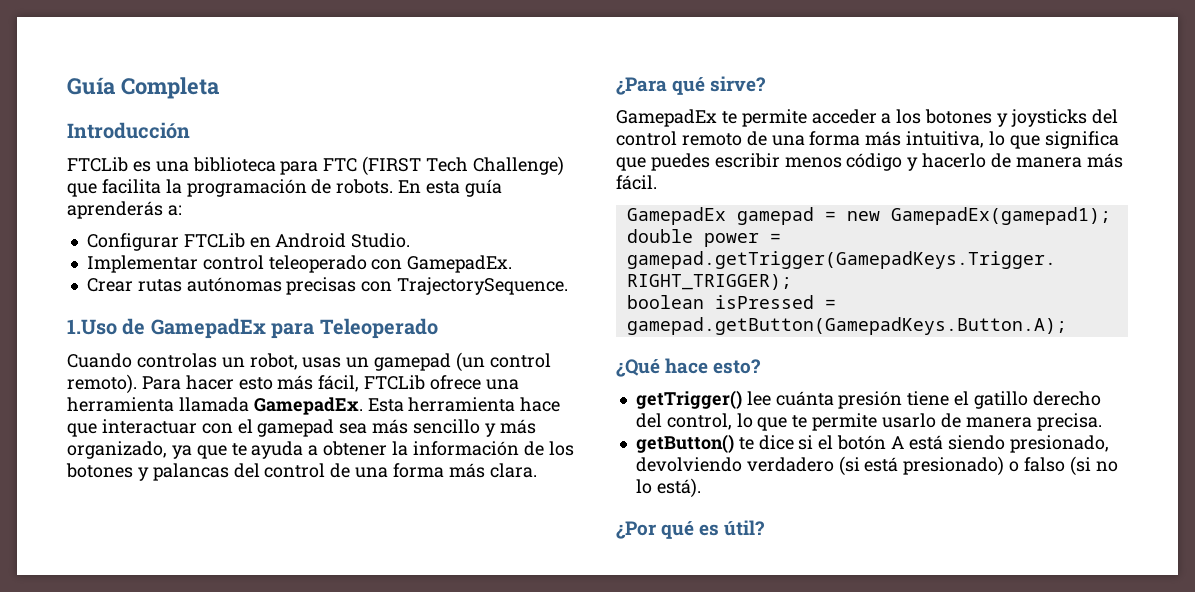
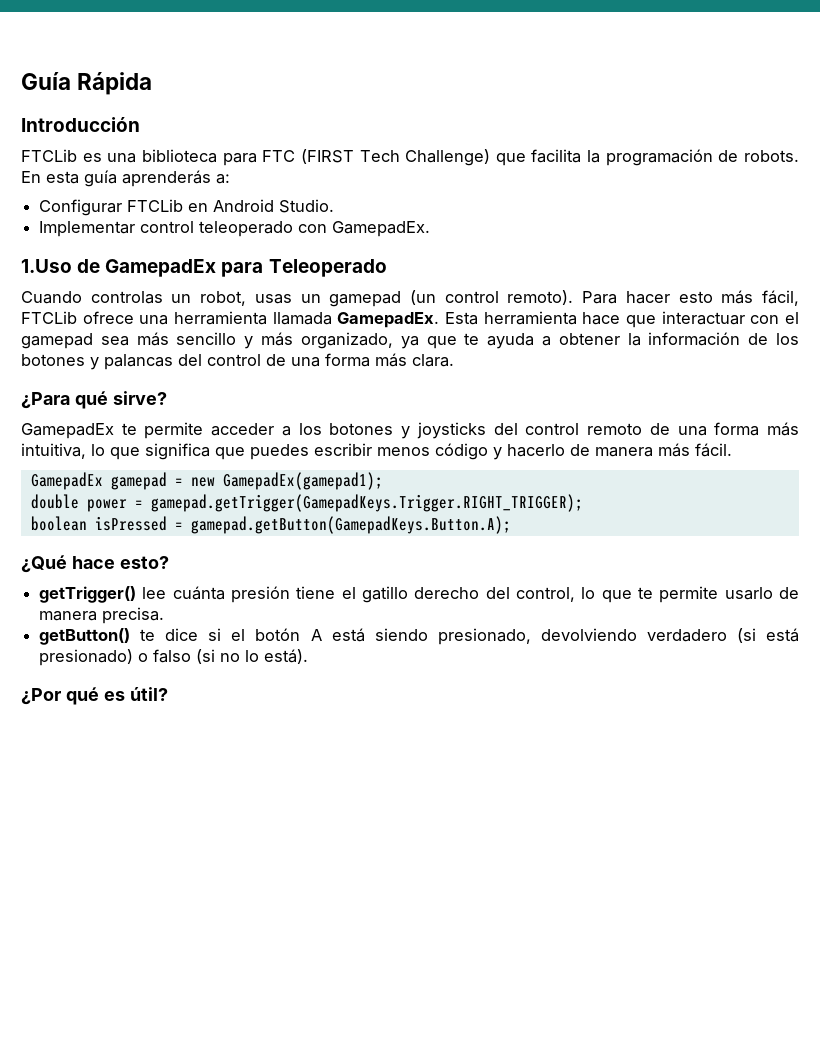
[120,77,219,99] Completa -> [77,72,153,95] Rápida
[86,277,569,295] // Crear rutas autónomas precisas con TrajectorySequence. -> (431, 229) none

